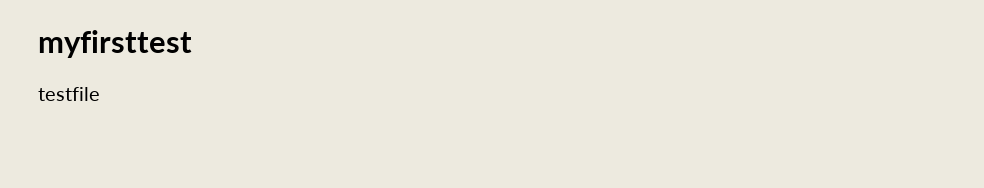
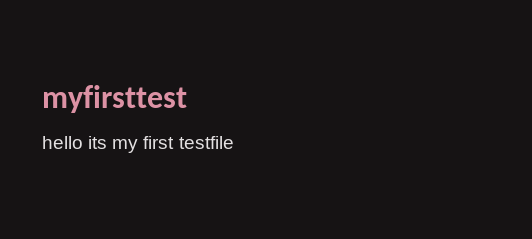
(192, 44) none -> [42,136,175,153] hello its my first

